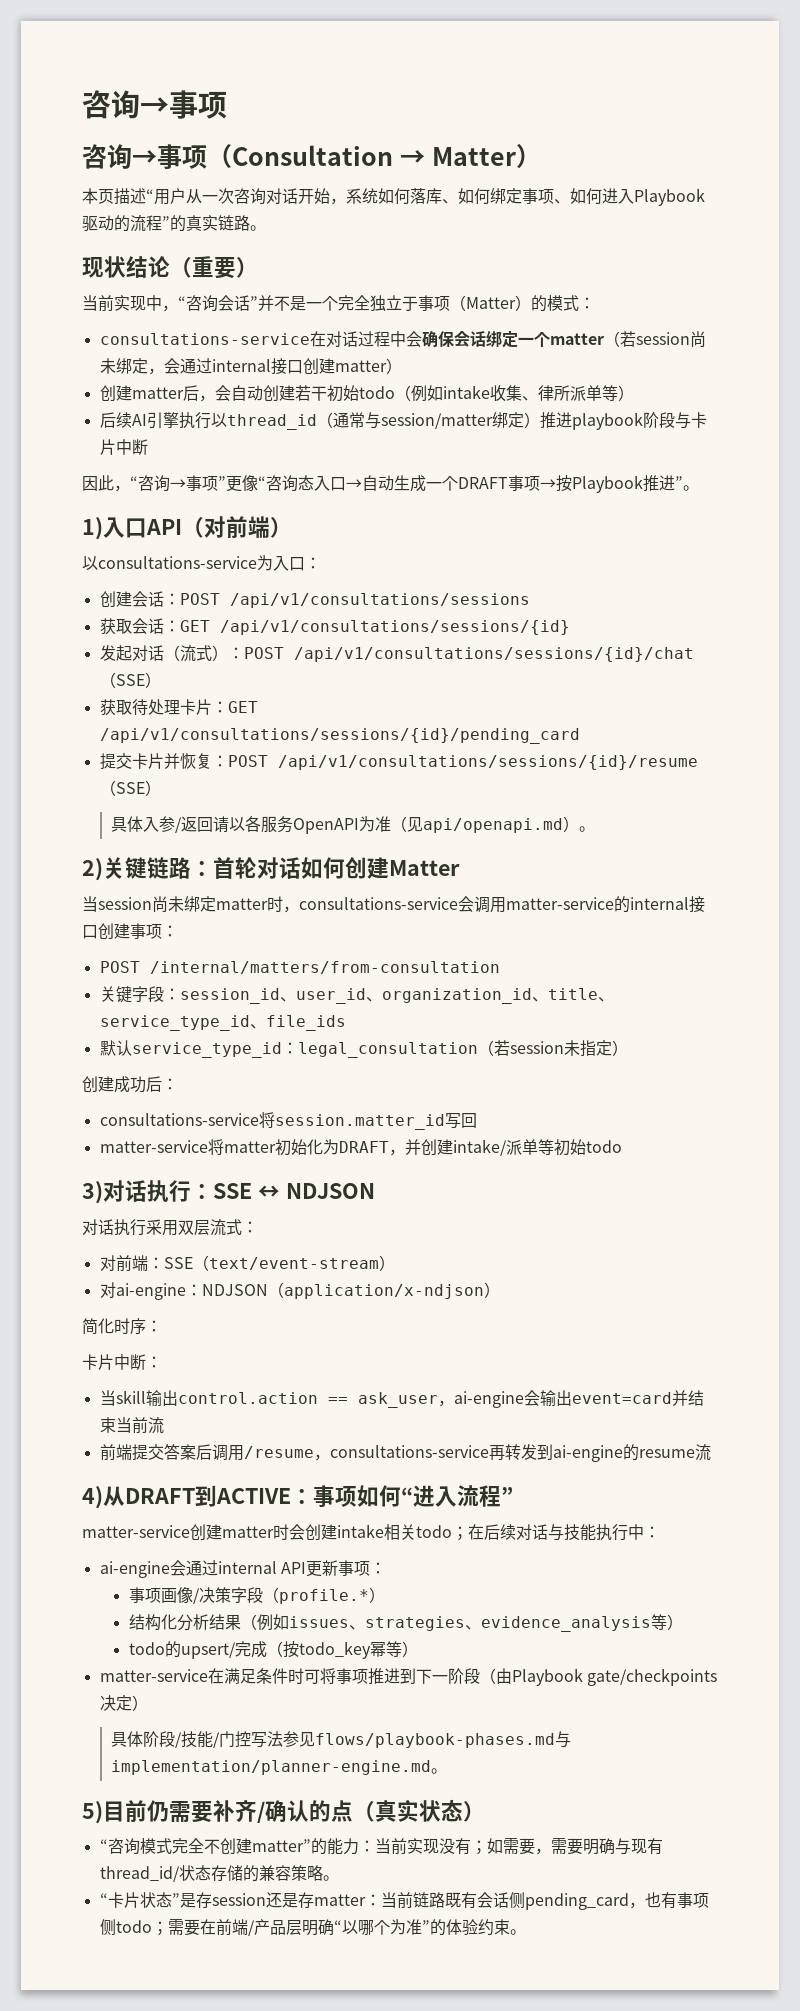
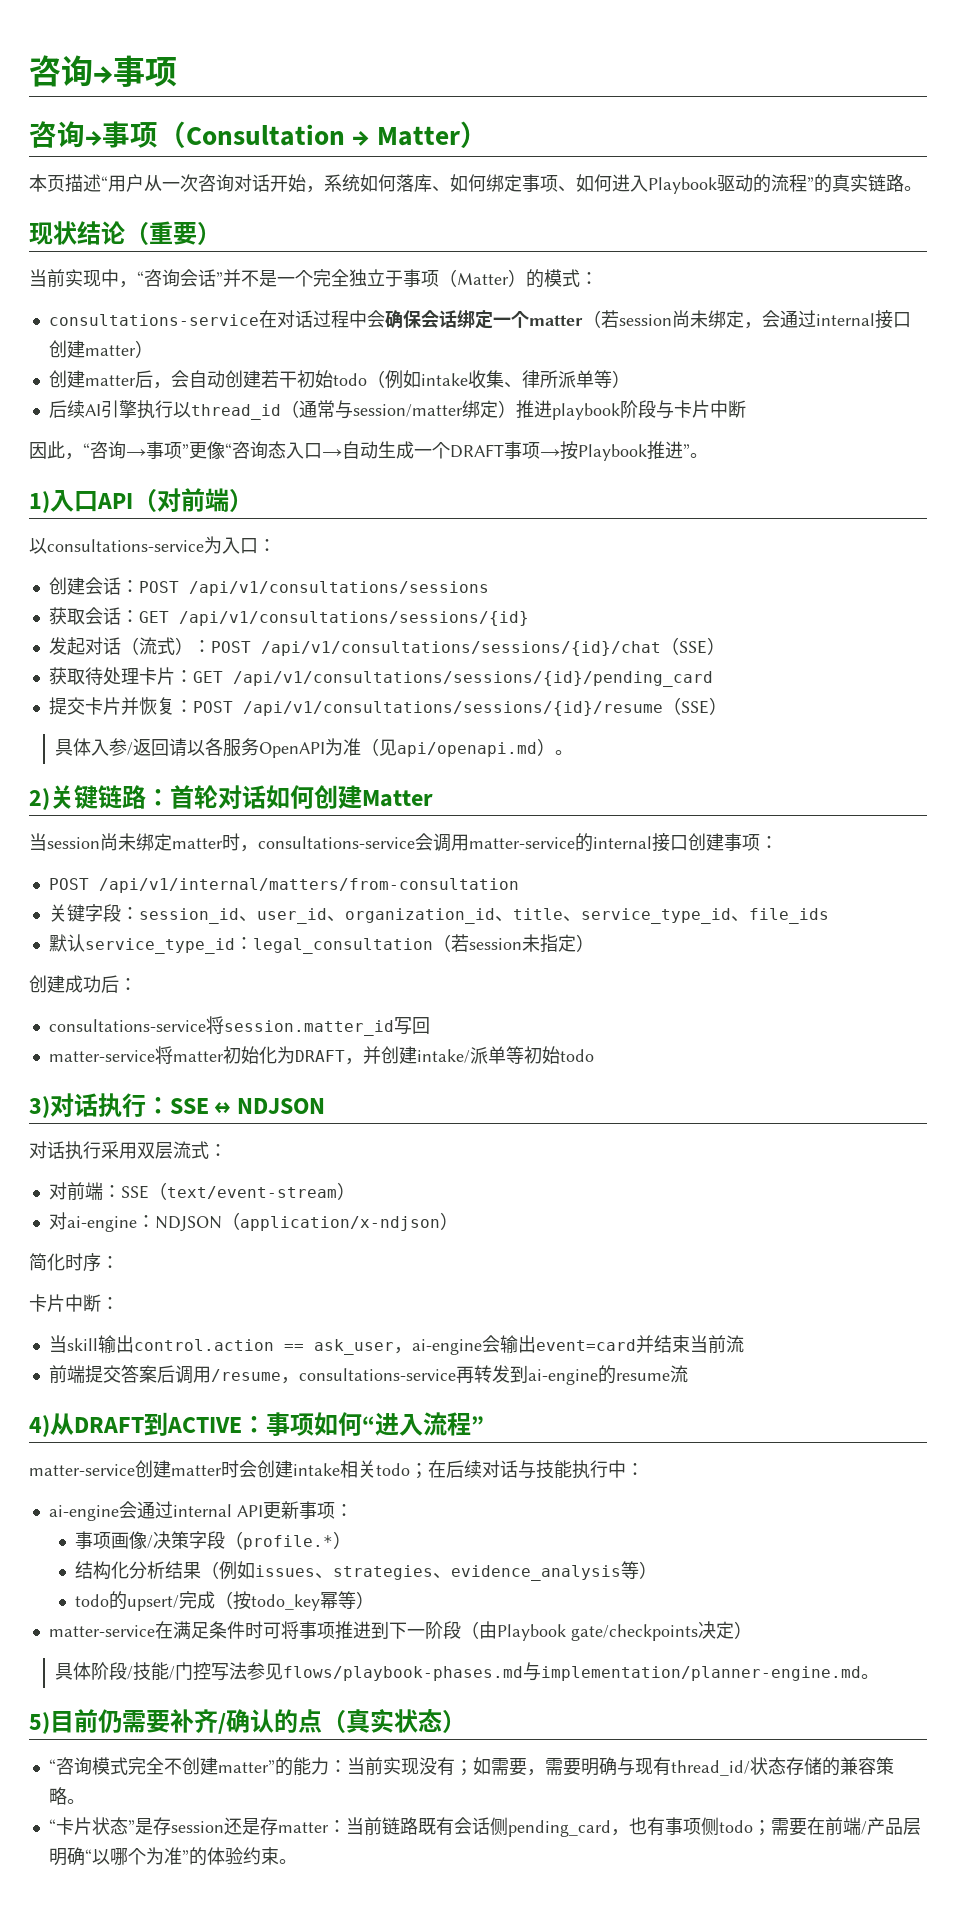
[149,961,500,974] /internal/matters/from-consultation -> [98,878,519,893] /api/v1/internal/matters/from-consultation

